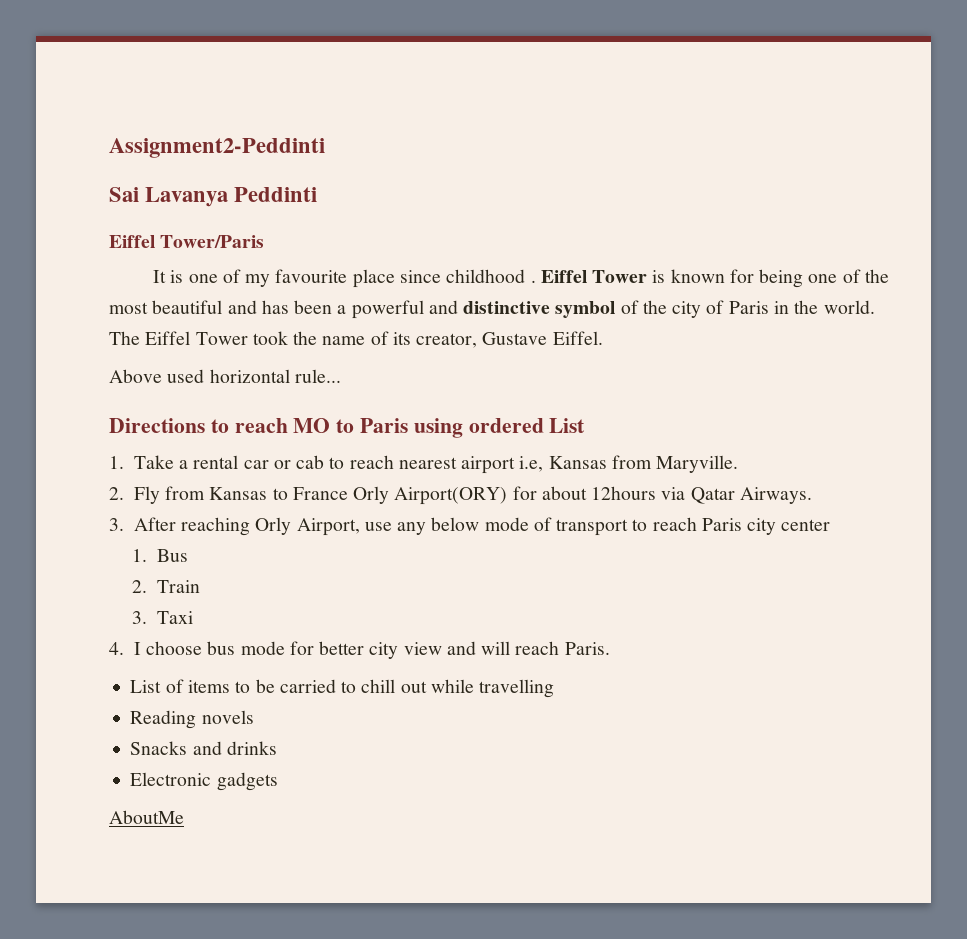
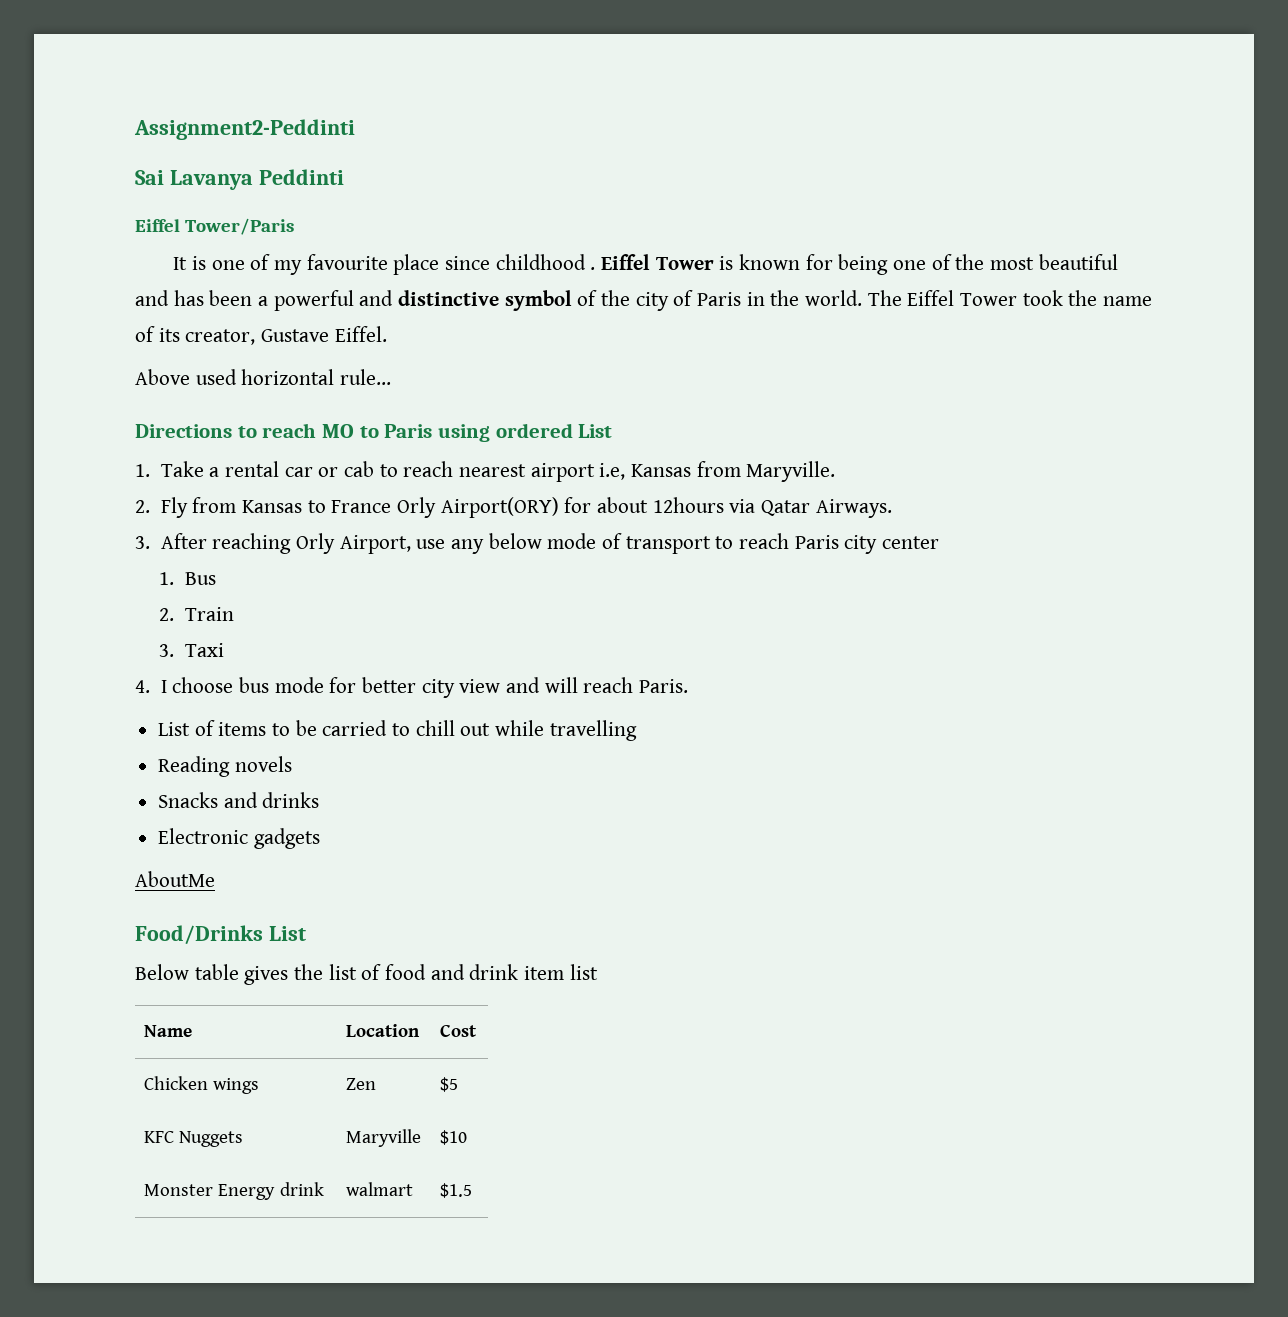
(184, 817) none -> [135,925,306,945] [135,964,598,985] [144,1025,193,1037] [346,1024,421,1037] [440,1024,478,1037] [144,1076,260,1094] [346,1078,377,1090] [440,1077,459,1092] [144,1131,244,1147] [346,1129,422,1147] [440,1130,468,1145] [144,1182,324,1200] [346,1182,414,1196] [440,1183,473,1198] // Food/Drinks List // Below table gives the list of food and drink item list // Name | Location | Cost // Chicken wings | Zen | $5 // KFC Nuggets | Maryville | $10 // Monster Energy drink | walmart | $1.5

